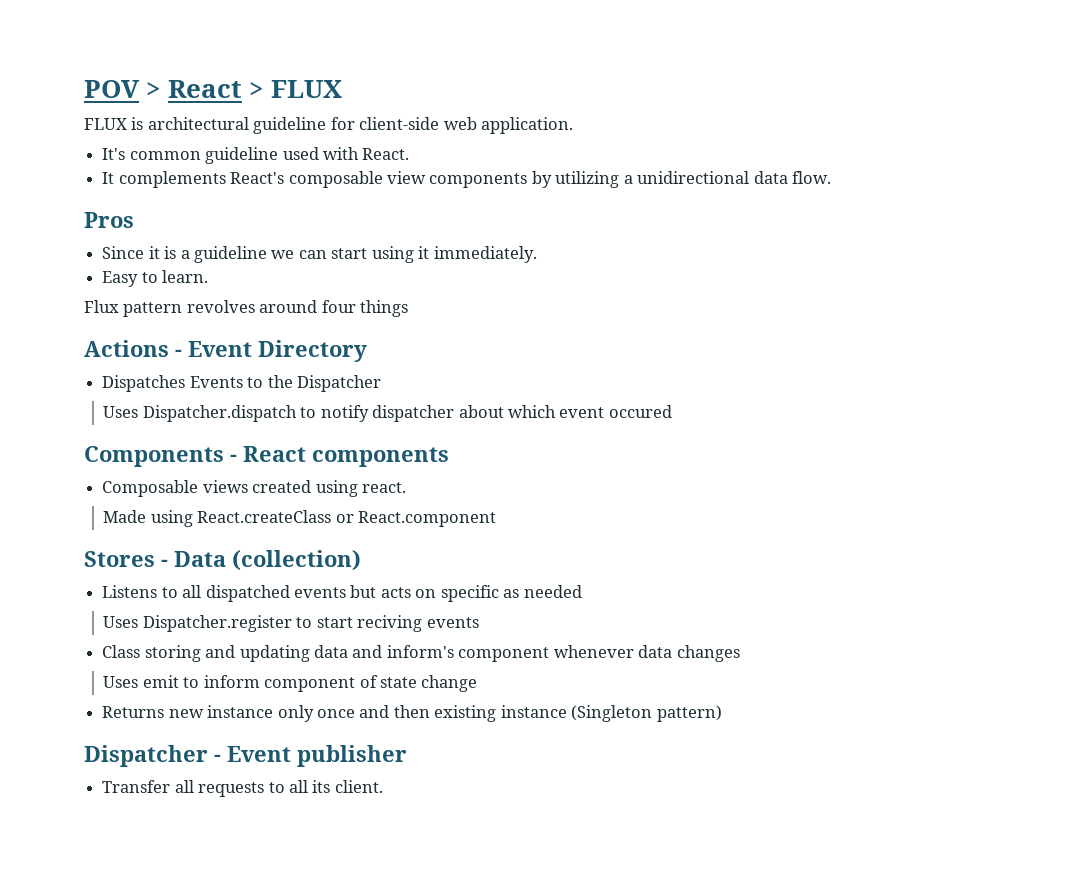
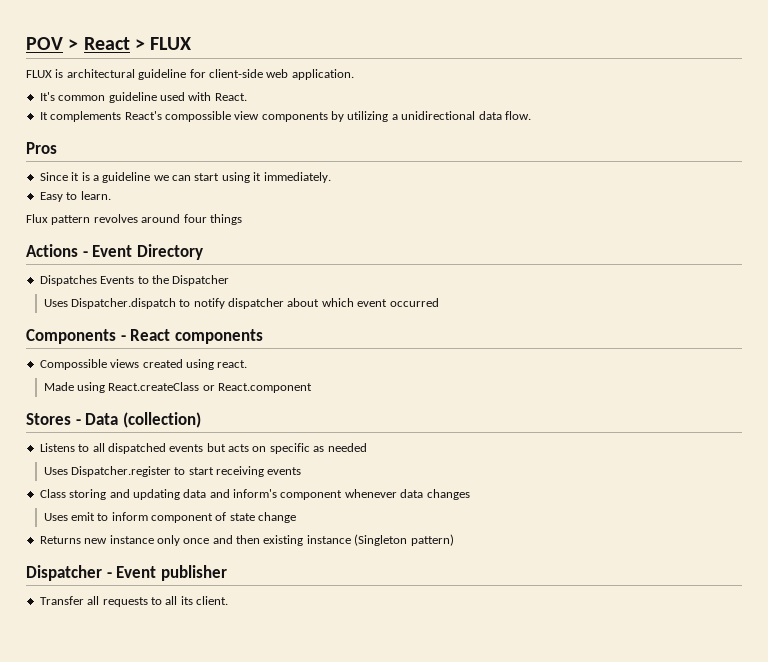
[288,171,383,188] composable -> [164,111,231,122] compossible
[608,405,672,418] occured -> [389,298,439,307] occurred
[102,480,199,497] Composable -> [39,359,107,370] Compossible
[357,615,423,632] reciving -> [216,466,265,477] receiving

